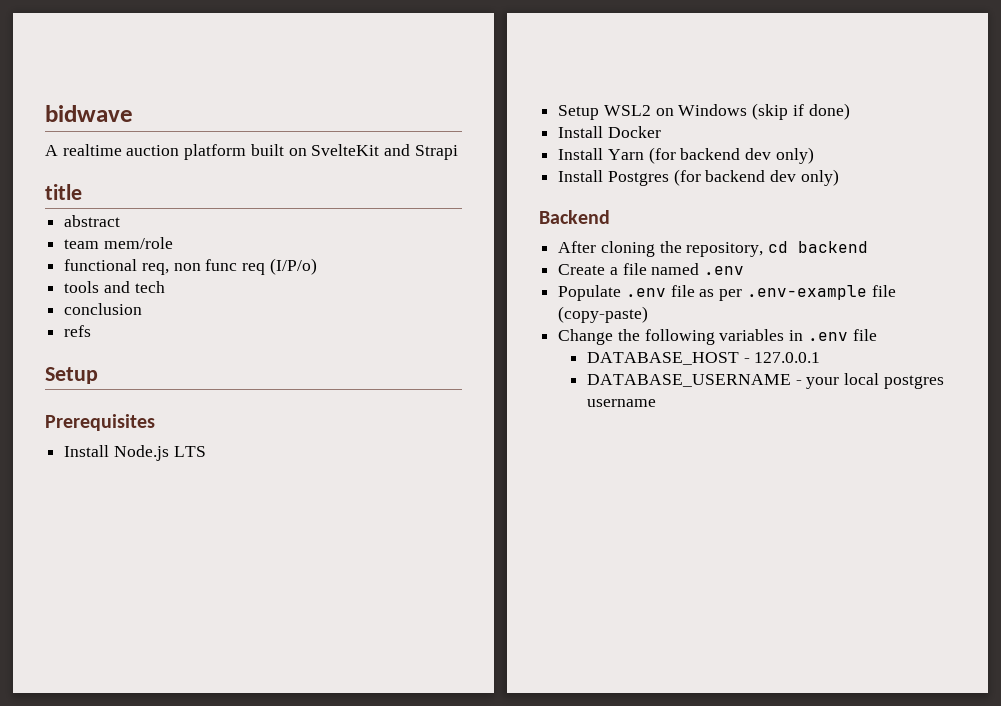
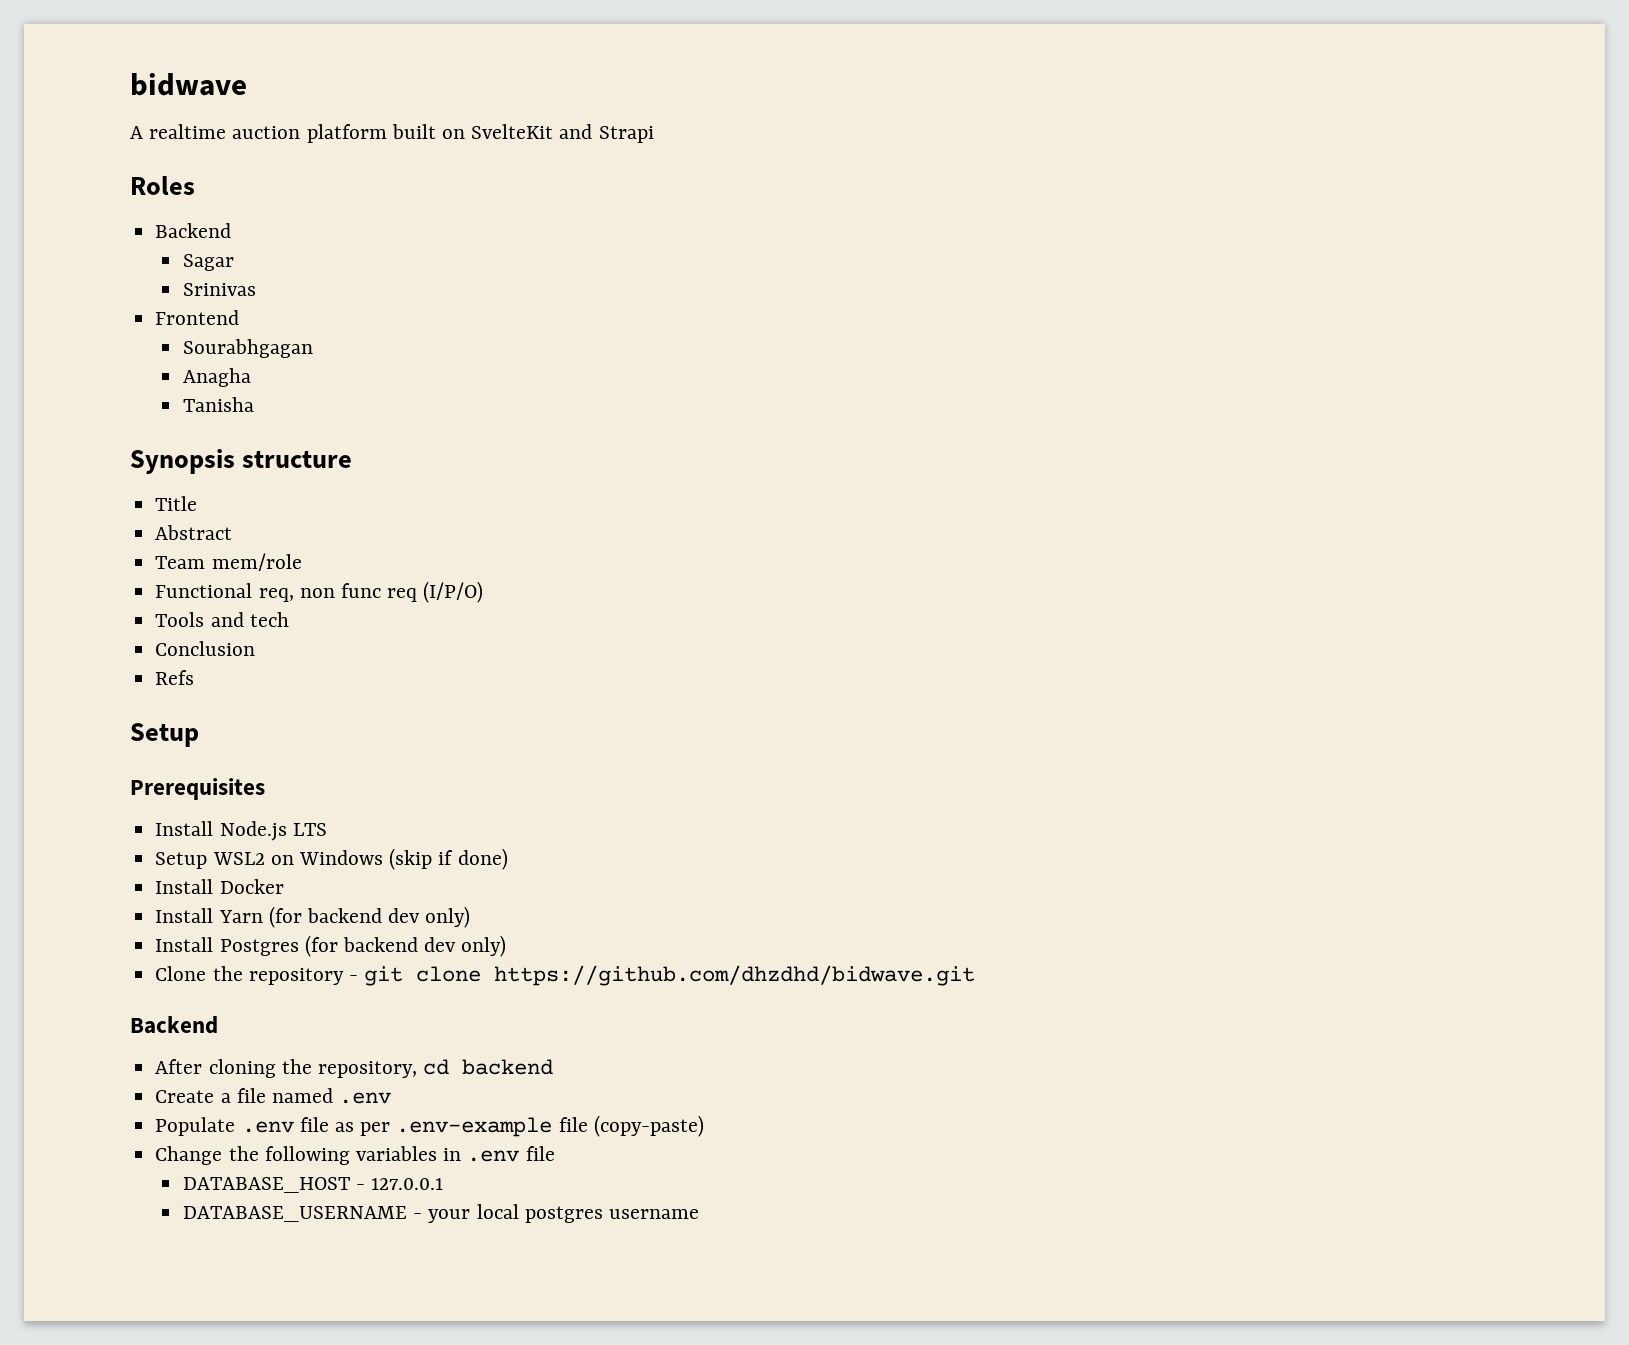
[45,184,82,200] [64,215,121,227] [64,239,100,249] title // abstract // team -> [130,176,195,195] [155,223,232,238] [182,254,234,271] [182,283,256,296] [155,310,240,325] [182,339,313,358] [182,368,251,387] [182,397,254,412] [130,449,353,474] [155,496,198,511] [155,525,233,540] [155,556,206,569] Roles // Backend // Sagar // Srinivas // Frontend // Sourabhgagan // Anagha // Tanisha // Synopsis structure // Title // Abstract // Team
[64,259,138,271] functional -> [155,583,253,598] Functional
[269,258,317,275] [64,281,100,293] (I/P/o) // tools -> [423,581,484,603] [155,612,205,627] (I/P/O) // Tools
[64,303,143,315] [64,325,92,337] conclusion // refs -> [155,641,256,656] [155,670,195,685] Conclusion // Refs
(839, 177) none -> [155,965,976,986] // Clone the repository - git clone https://github.com/dhzdhd/bidwave.git

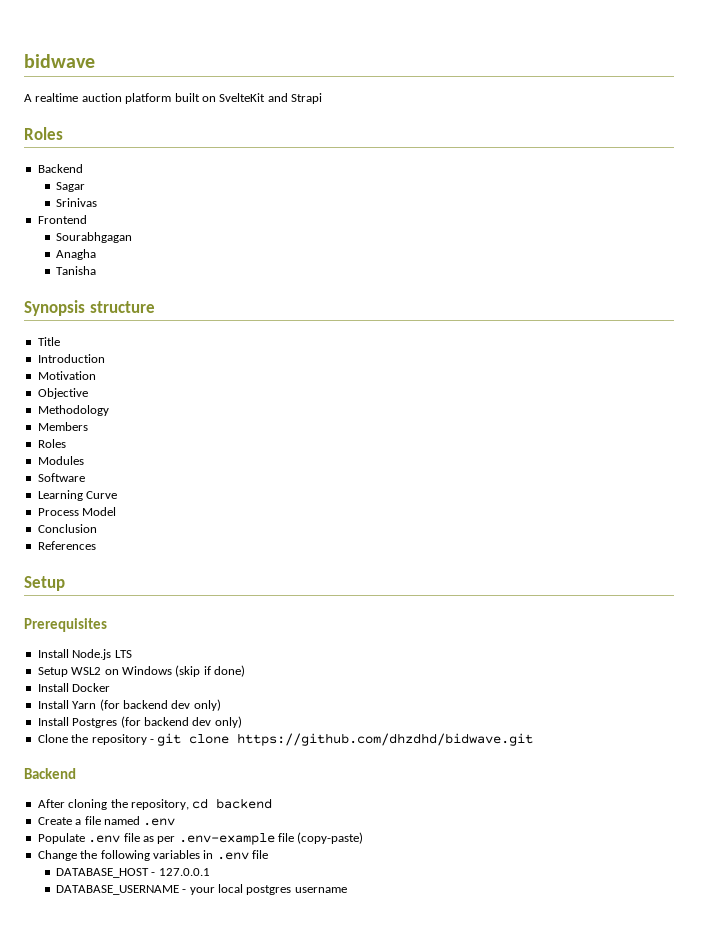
[155,525,233,540] [155,553,302,571] [155,581,484,603] [155,612,289,627] Abstract // Team mem/role // Functional req, non func req (I/P/O) // Tools and tech -> [37,354,105,363] [37,371,96,380] [37,388,88,399] [37,405,109,416] [37,422,88,431] [37,439,66,448] [37,456,84,465] [37,473,85,482] [37,490,118,501] [37,507,117,516] Introduction // Motivation // Objective // Methodology // Members // Roles // Modules // Software // Learning Curve // Process Model
[155,670,195,685] Refs -> [37,541,96,550] References

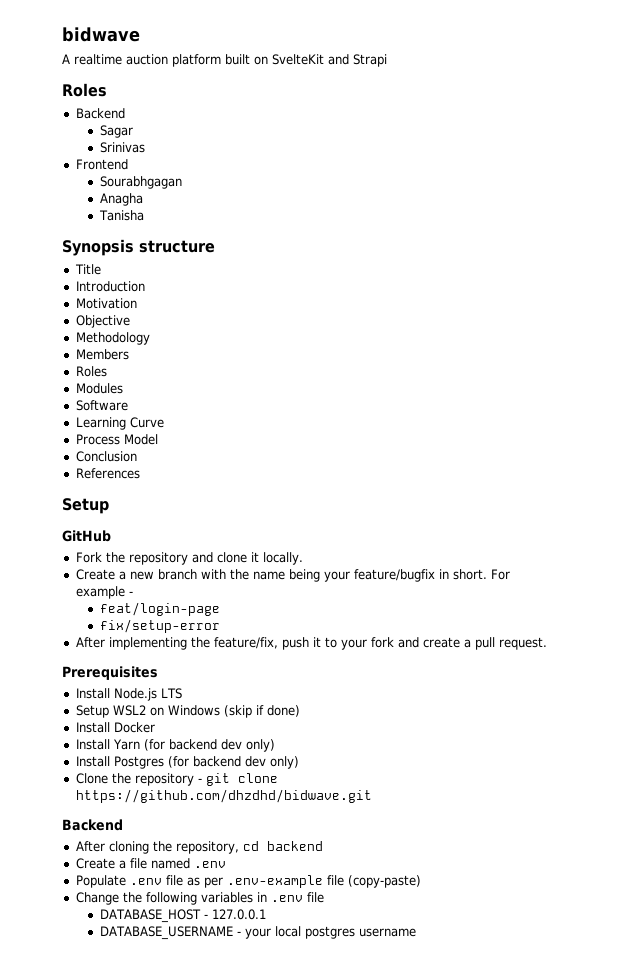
(65, 583) none -> [62,530,111,542] [75,552,303,565] [75,569,510,582] [75,586,133,599] [99,602,220,616] [99,619,220,633] [75,637,547,650] // GitHub // Fork the repository and clone it locally. // Create a new branch with the name being your feature/bugfix in short. For example - // feat/login-page // fix/setup-error // After implementing the feature/fix, push it to your fork and create a pull request.

